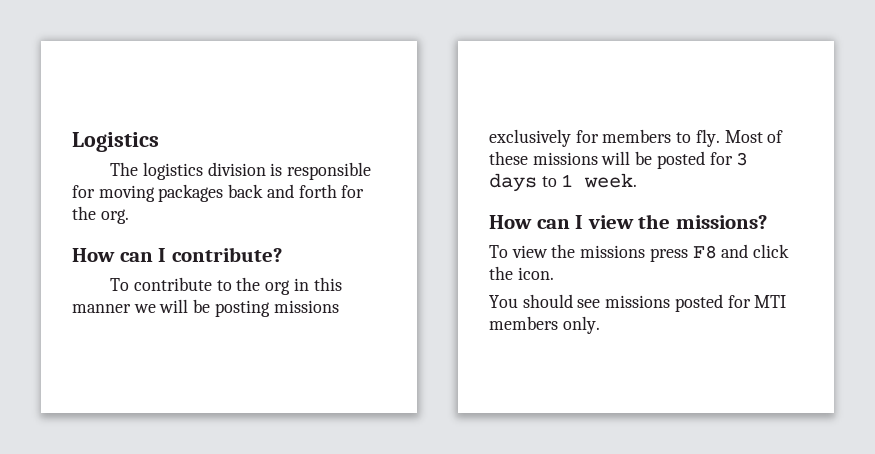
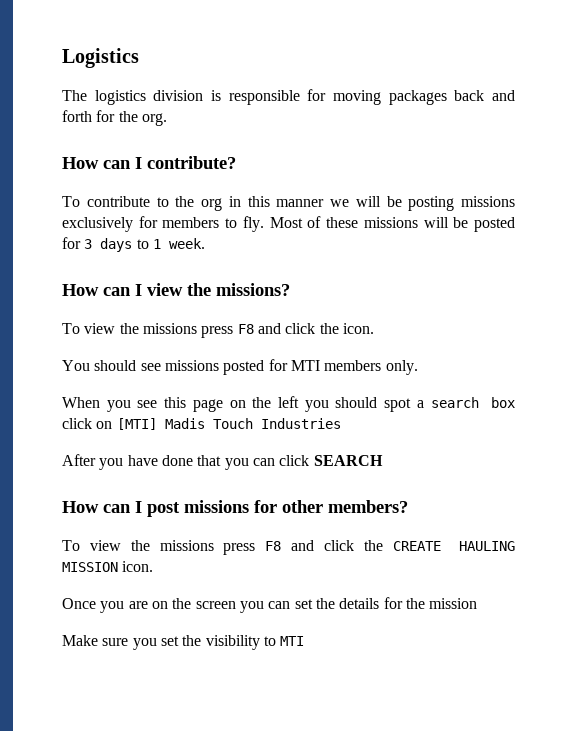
(600, 325) none -> [62,396,515,412] [62,418,341,430] [62,454,383,470] [62,500,408,517] [62,540,515,555] [62,561,154,572] [62,597,478,613] [62,635,305,650] // When you see this page on the left you should spot a search box click on [MTI] Madis Touch Industries // After you have done that you can click SEARCH // How can I post missions for other members? // To view the missions press F8 and click the CREATE HAULING MISSION icon. // Once you are on the screen you can set the details for the mission // Make sure you set the visibility to MTI

